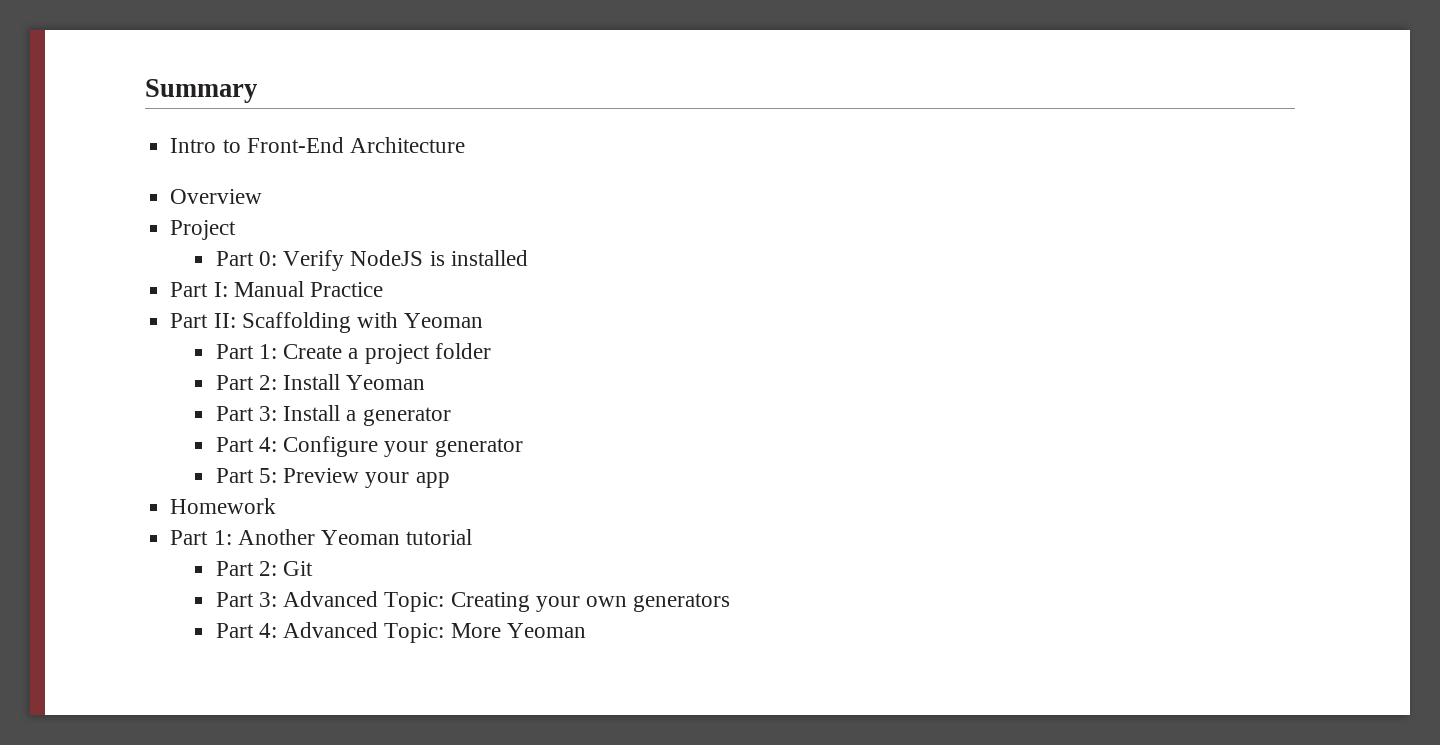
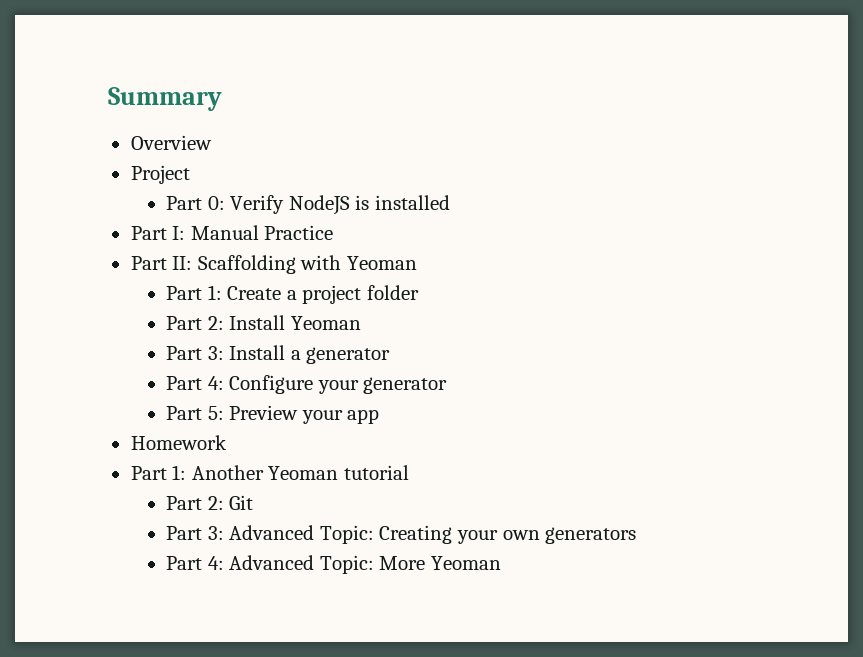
[170,137,465,153] // Intro to Front-End Architecture -> (222, 99) none

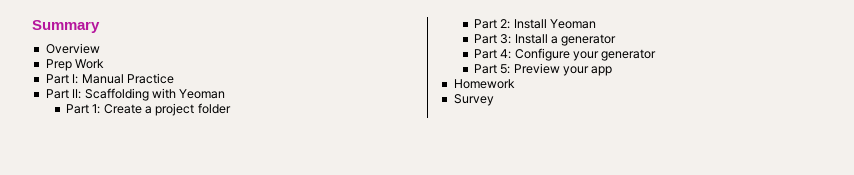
[130,165,190,184] [166,195,450,215] Project // Part 0: Verify NodeJS is installed -> [45,59,105,71] Prep Work
[130,465,409,480] [166,495,254,510] [166,525,637,544] [166,555,501,574] Part 1: Another Yeoman tutorial // Part 2: Git // Part 3: Advanced Topic: Creating your own generators // Part 4: Advanced Topic: More Yeoman -> [453,94,494,106] Survey

